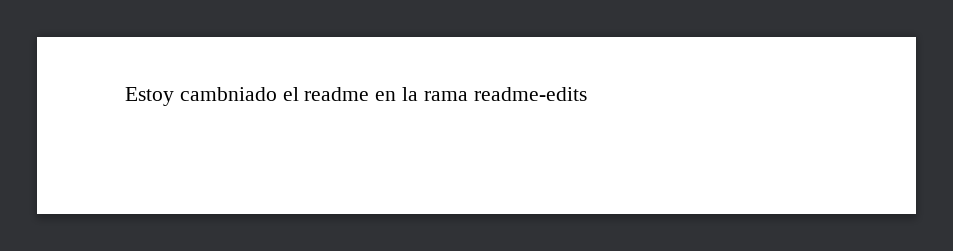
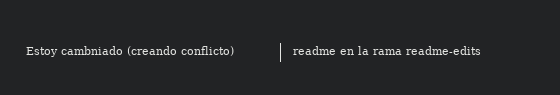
[282,87,299,101] el -> [127,46,234,56] (creando conflicto)

